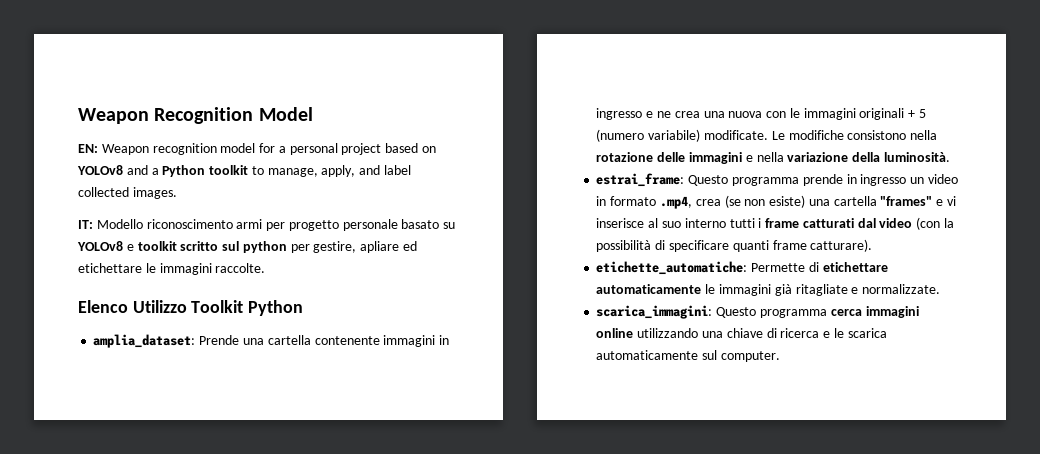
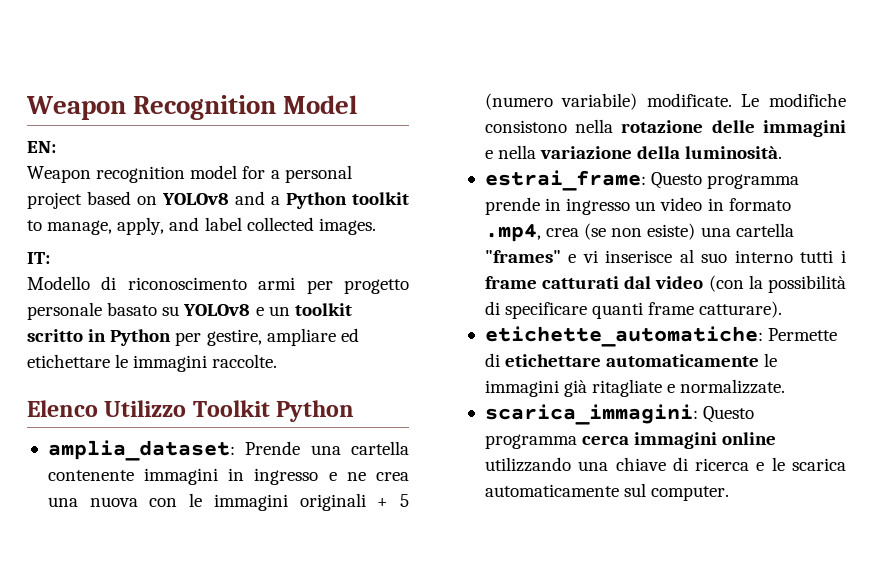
(98, 148) none -> (56, 147) //
[96,219,143,229] Modello -> [27,276,117,290] // Modello di
(134, 247) none -> [268,306,290,316] un
[222,241,287,253] sul python -> [88,329,172,346] in Python
[360,241,400,253] apliare -> [266,328,336,346] ampliare

